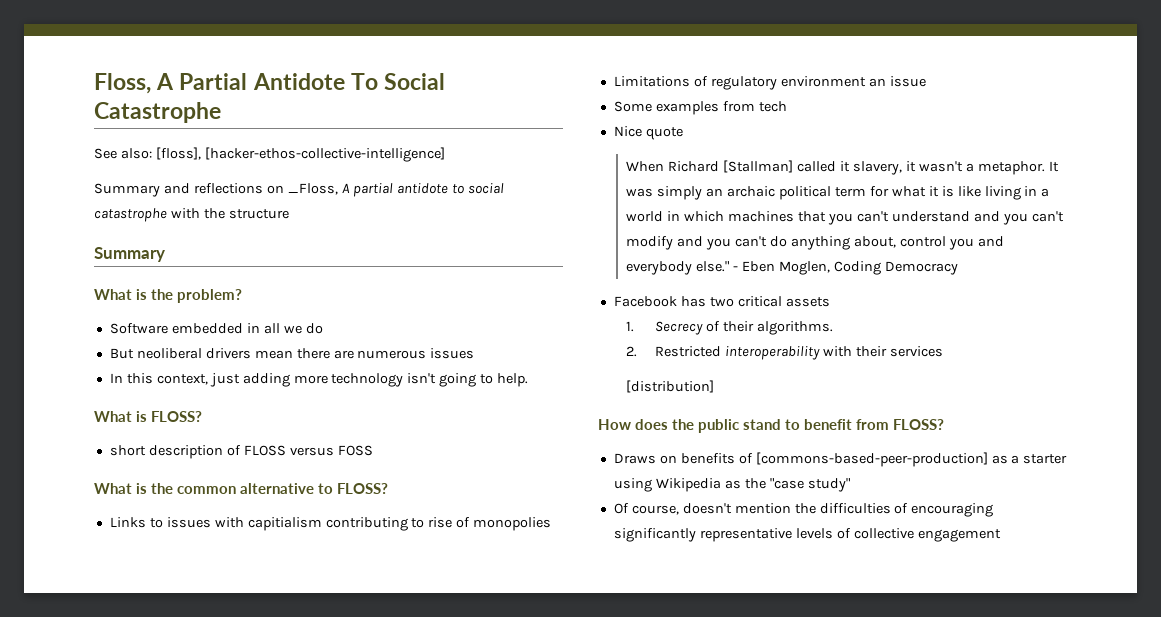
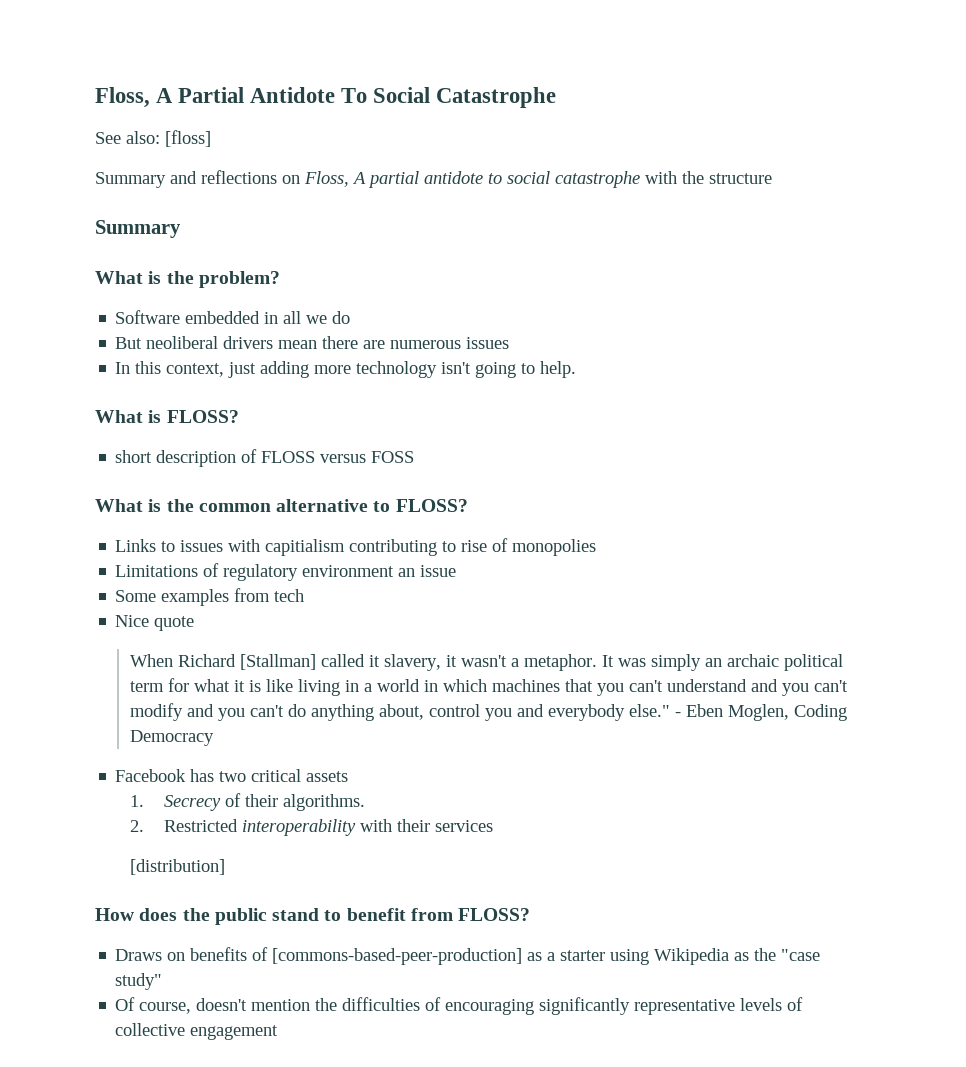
[155,147,445,162] [floss], [hacker-ethos-collective-intelligence] -> [165,130,211,147] [floss]
[287,183,338,195] _Floss, -> [304,171,349,187] Floss,

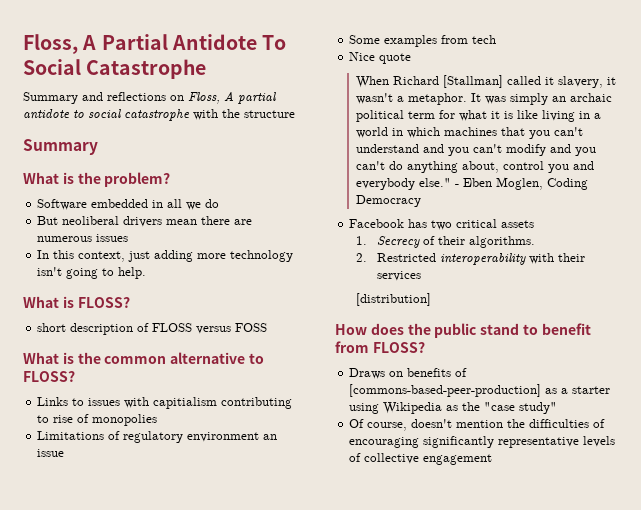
[95,130,211,147] // See also: [floss] -> (207, 69) none

